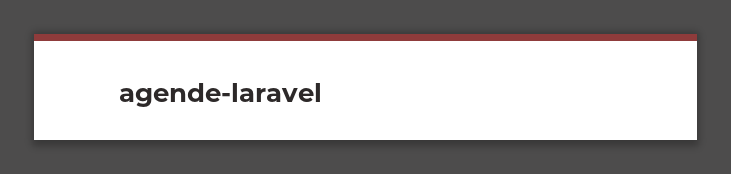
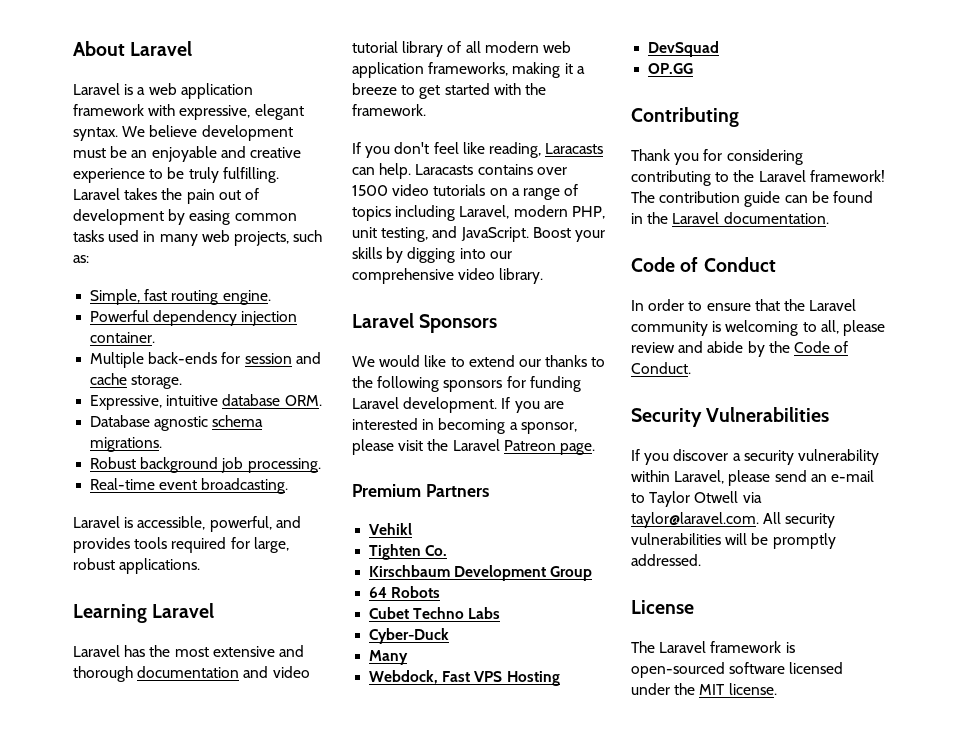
[119,83,322,107] agende-laravel -> [73,41,193,56] [73,83,253,99] [73,104,304,120] [73,125,293,141] [73,146,301,162] [73,167,279,183] [73,188,259,204] [73,209,297,225] [73,230,323,246] [73,255,89,263] [90,289,271,305] [90,310,298,326] [90,332,156,343] [90,352,321,368] [90,373,183,389] [90,394,322,410] [90,415,264,431] [90,437,163,452] [90,457,321,473] [90,478,289,494] [73,516,301,532] [73,537,289,553] [73,558,201,574] [73,603,215,623] [73,645,304,657] [73,666,310,682] [352,41,571,57] [352,62,585,78] [352,83,546,99] [352,104,426,116] [352,142,604,158] [352,163,567,179] [352,184,579,200] [352,205,605,221] [352,226,605,242] [352,247,512,263] [352,268,544,284] [352,313,498,333] [352,355,606,367] [352,376,581,392] [352,397,564,413] [352,418,577,434] [352,439,595,455] [352,484,489,497] [369,523,413,535] [369,544,448,560] [369,565,593,581] [369,586,441,598] [369,607,501,619] [369,628,450,644] [369,650,409,665] [369,670,560,686] [648,41,720,57] [648,63,694,74] [631,107,739,127] [631,149,803,165] [631,170,885,186] [631,191,873,207] [631,212,829,224] [631,257,776,272] [631,299,857,311] [631,320,885,336] [631,341,849,357] [631,362,691,374] [631,407,830,427] [631,449,879,465] [631,470,874,486] [631,491,762,507] [631,512,836,528] [631,533,836,549] [631,554,701,566] [631,600,694,614] [631,641,795,653] [631,662,844,678] [631,683,777,695] About Laravel // Laravel is a web application framework with expressive, elegant syntax. We believe development must be an enjoyable and creative experience to be truly fulfilling. Laravel takes the pain out of development by easing common tasks used in many web projects, such as: // Simple, fast routing engine. // Powerful dependency injection container. // Multiple back-ends for session and cache storage. // Expressive, intuitive database ORM. // Database agnostic schema migrations. // Robust background job processing. // Real-time event broadcasting. // Laravel is accessible, powerful, and provides tools required for large, robust applications. // Learning Laravel // Laravel has the most extensive and thorough documentation and video tutorial library of all modern web application frameworks, making it a breeze to get started with the framework. // If you don't feel like reading, Laracasts can help. Laracasts contains over 1500 video tutorials on a range of topics including Laravel, modern PHP, unit testing, and JavaScript. Boost your skills by digging into our comprehensive video library. // Laravel Sponsors // We would like to extend our thanks to the following sponsors for funding Laravel development. If you are interested in becoming a sponsor, please visit the Laravel Patreon page. // Premium Partners // Vehikl // Tighten Co. // Kirschbaum Development Group // 64 Robots // Cubet Techno Labs // Cyber-Duck // Many // Webdock, Fast VPS Hosting // DevSquad // OP.GG // Contributing // Thank you for considering contributing to the Laravel framework! The contribution guide can be found in the Laravel documentation. // Code of Conduct // In order to ensure that the Laravel community is welcoming to all, please review and abide by the Code of Conduct. // Security Vulnerabilities // If you discover a security vulnerability within Laravel, please send an e-mail to Taylor Otwell via taylor@laravel.com. All security vulnerabilities will be promptly addressed. // License // The Laravel framework is open-sourced software licensed under the MIT license.

